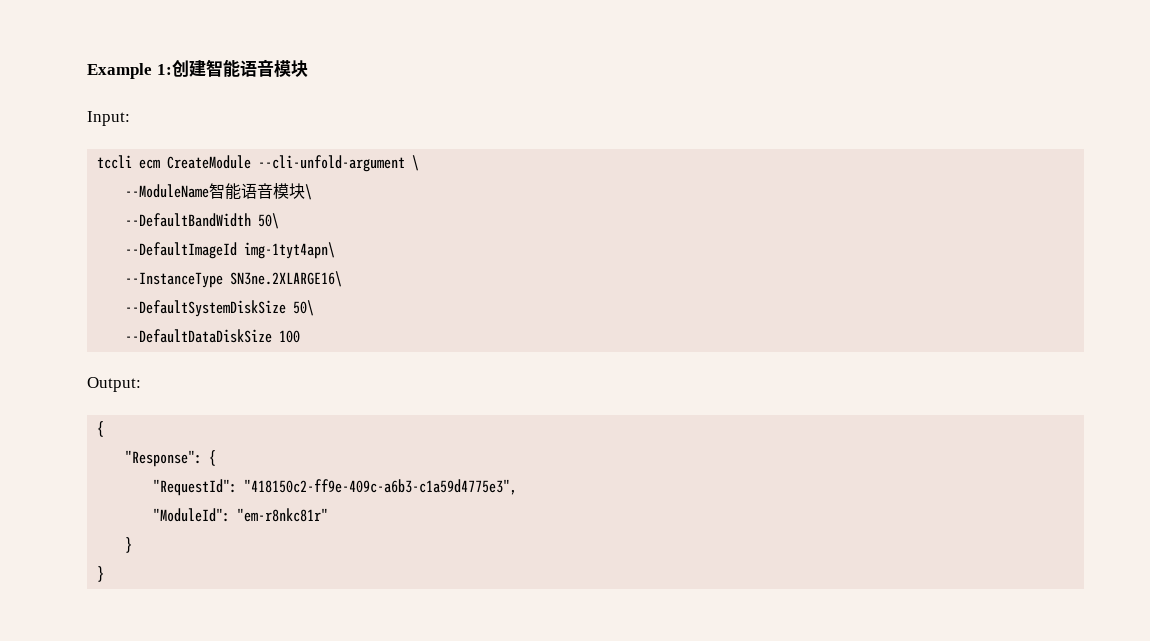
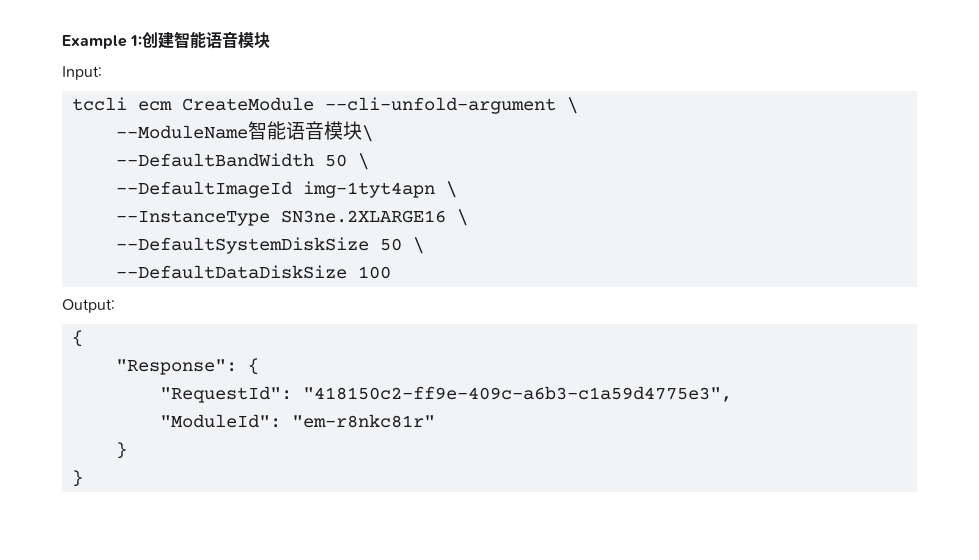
[258,213,280,229] 50\ -> [324,153,369,170] 50 \
[244,242,336,259] img-1tyt4apn\ -> [302,181,457,198] img-1tyt4apn \
[230,271,343,287] SN3ne.2XLARGE16\ -> [280,209,468,226] SN3ne.2XLARGE16 \
[293,300,315,316] 50\ -> [379,237,424,254] 50 \

